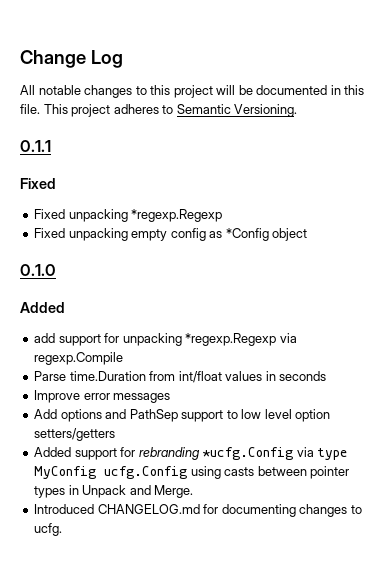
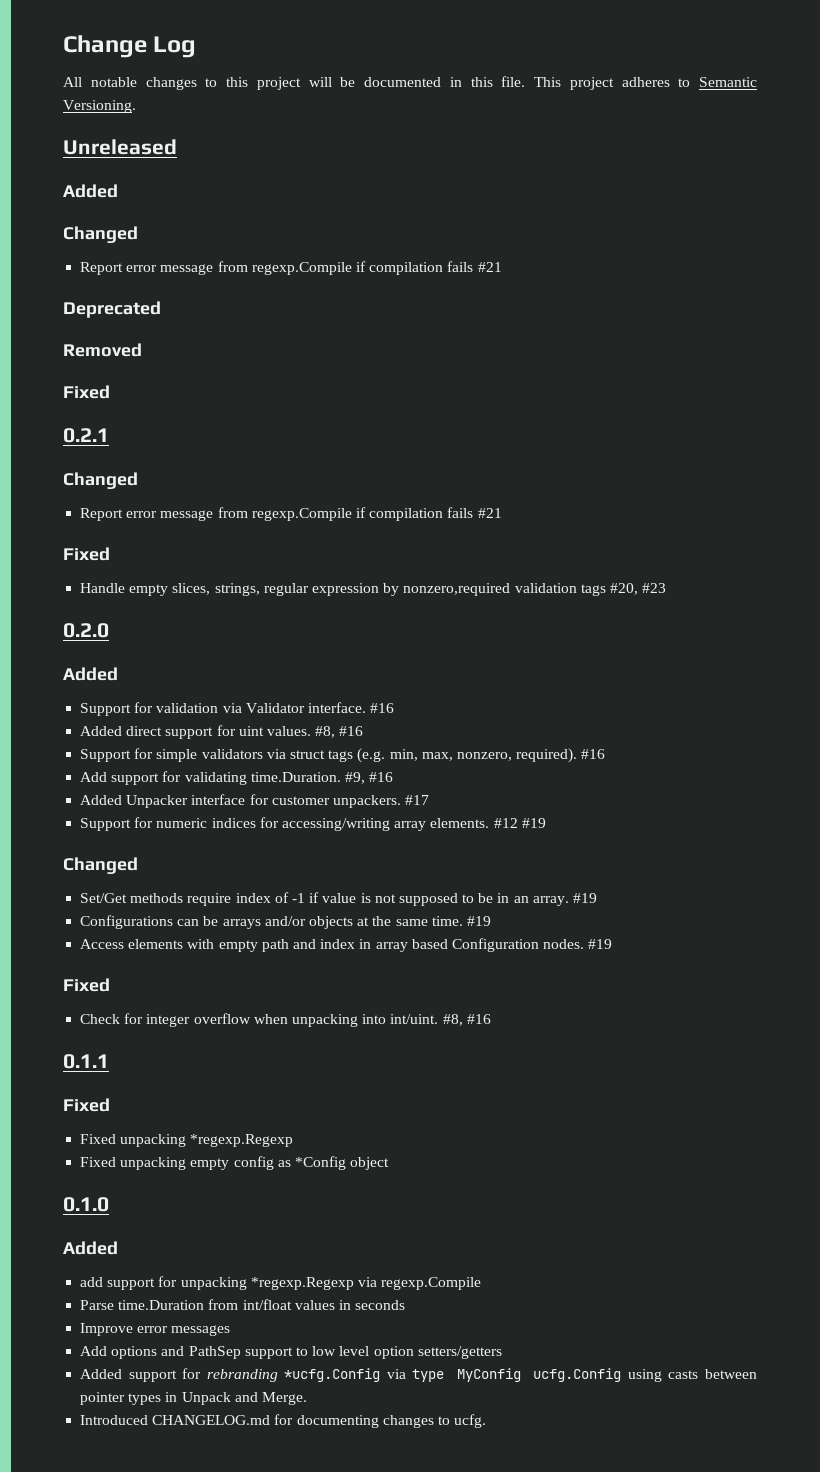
(298, 110) none -> [63,139,177,155] [63,184,118,198] [63,226,138,243] [80,261,502,275] [63,301,161,318] [63,343,142,357] [63,385,110,399] [63,428,109,443] [63,472,138,489] [80,507,502,521] [63,547,110,561] [80,583,667,596] [63,623,109,638] [63,667,118,681] [80,702,395,716] [80,725,364,739] [80,748,606,763] [80,771,394,785] [80,794,430,808] [80,817,546,831] [63,857,138,874] [80,892,598,906] [80,915,491,929] [80,938,613,952] [63,978,110,992] [80,1013,491,1027] // Unreleased // Added // Changed // Report error message from regexp.Compile if compilation fails #21 // Deprecated // Removed // Fixed // 0.2.1 // Changed // Report error message from regexp.Compile if compilation fails #21 // Fixed // Handle empty slices, strings, regular expression by nonzero,required validation tags #20, #23 // 0.2.0 // Added // Support for validation via Validator interface. #16 // Added direct support for uint values. #8, #16 // Support for simple validators via struct tags (e.g. min, max, nonzero, required). #16 // Add support for validating time.Duration. #9, #16 // Added Unpacker interface for customer unpackers. #17 // Support for numeric indices for accessing/writing array elements. #12 #19 // Changed // Set/Get methods require index of -1 if value is not supposed to be in an array. #19 // Configurations can be arrays and/or objects at the same time. #19 // Access elements with empty path and index in array based Configuration nodes. #19 // Fixed // Check for integer overflow when unpacking into int/uint. #8, #16

